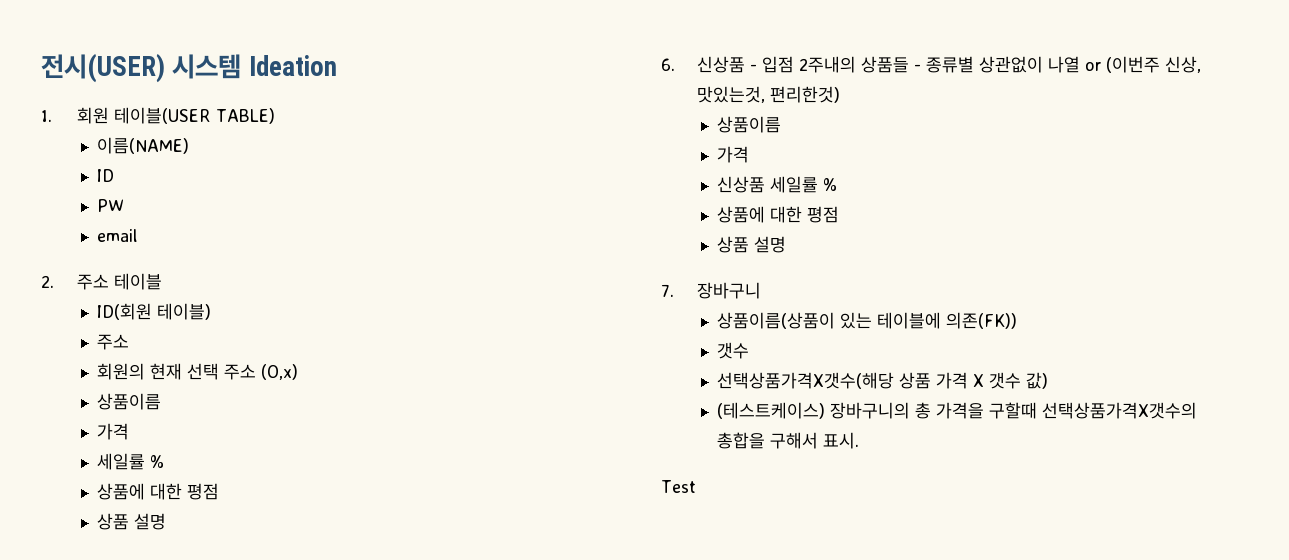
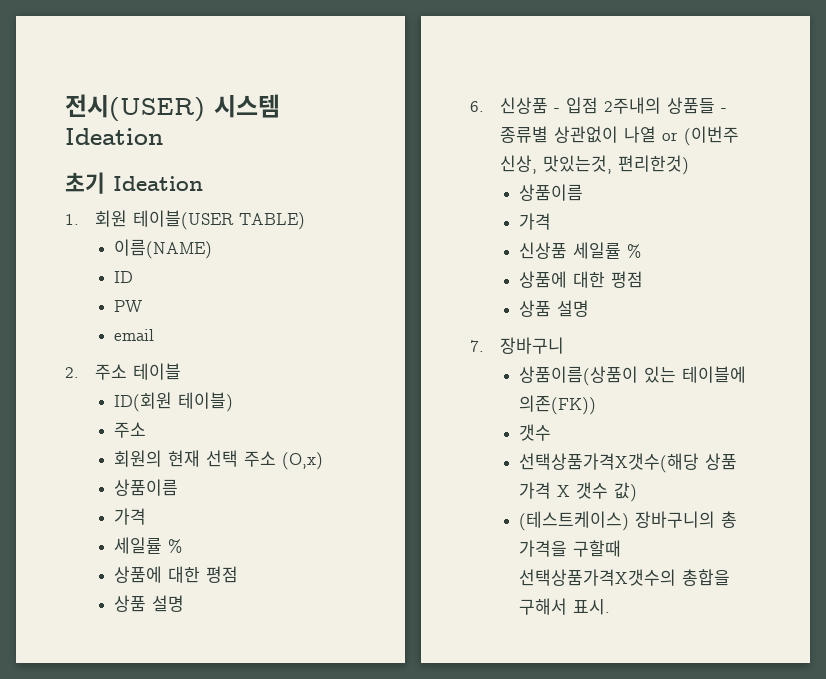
(337, 65) none -> [65,172,203,194] // 초기 Ideation
[661,480,696,493] // Test -> (610, 607) none

